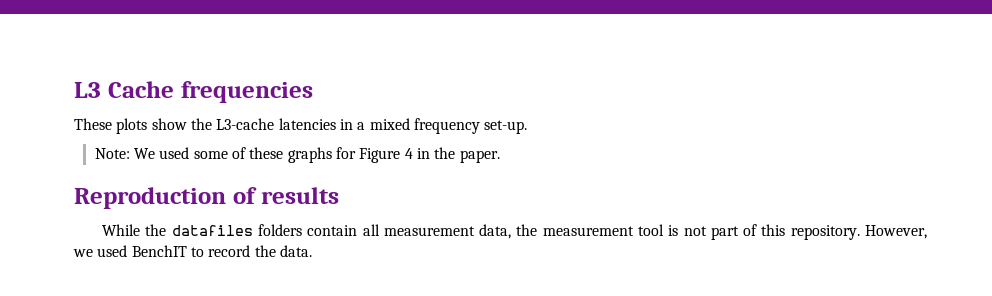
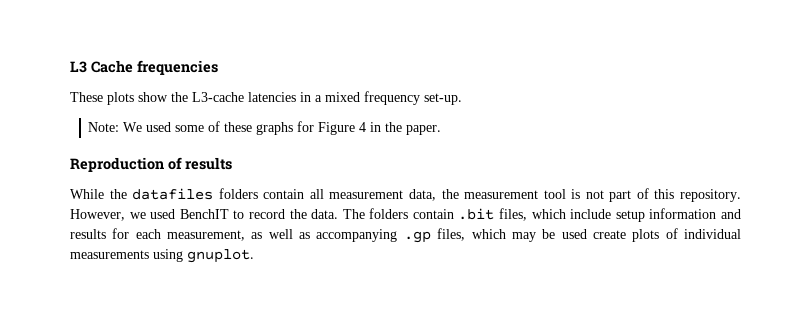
(312, 251) none -> [342,208,741,222] [70,228,742,243] [70,249,254,263] The folders contain .bit files, which include setup information and results for each measurement, as well as accompanying .gp files, which may be used create plots of individual measurements using gnuplot.

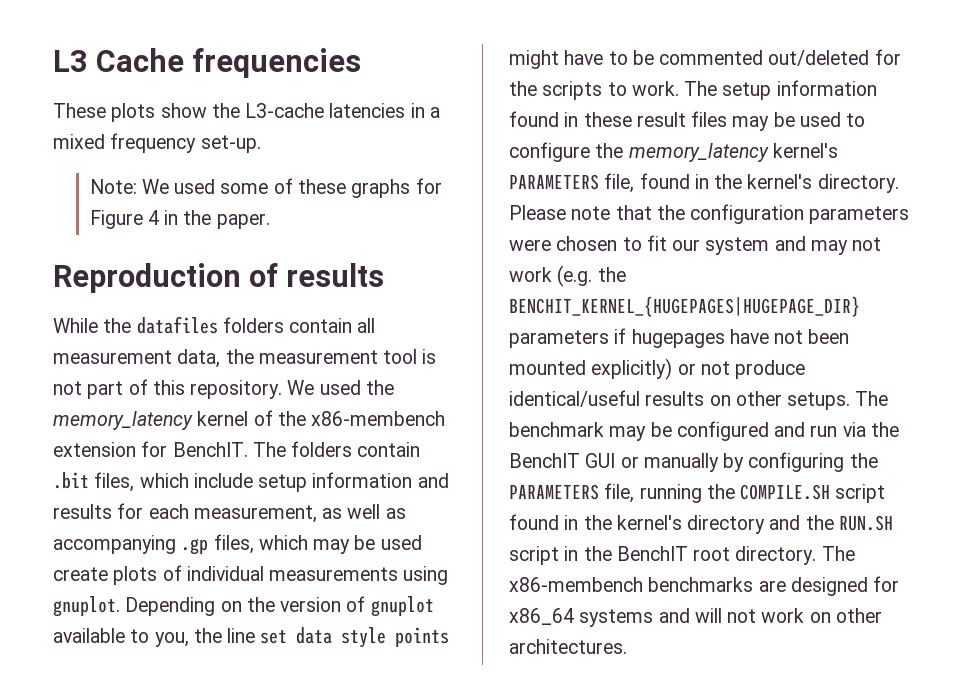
[70,209,339,221] However, we used BenchIT to record the data. -> [287,380,394,395] [53,410,446,430] [53,441,248,457] We used the memory_latency kernel of the x86-membench extension for BenchIT.
(254, 256) none -> [125,596,434,617] [53,627,450,648] [509,49,901,69] [509,80,877,100] [509,111,866,131] [509,142,838,162] [509,173,899,193] [509,204,910,224] [509,235,882,255] [509,265,626,287] [509,296,860,317] [509,328,850,348] [509,358,806,380] [509,390,889,410] [509,421,899,441] [509,452,878,472] [509,483,886,503] [509,514,893,534] [509,546,855,565] [509,576,900,596] [509,608,882,627] [509,639,627,654] Depending on the version of gnuplot available to you, the line set data style points might have to be commented out/deleted for the scripts to work. The setup information found in these result files may be used to configure the memory_latency kernel's PARAMETERS file, found in the kernel's directory. Please note that the configuration parameters were chosen to fit our system and may not work (e.g. the BENCHIT_KERNEL_{HUGEPAGES|HUGEPAGE_DIR} parameters if hugepages have not been mounted explicitly) or not produce identical/useful results on other setups. The benchmark may be configured and run via the BenchIT GUI or manually by configuring the PARAMETERS file, running the COMPILE.SH script found in the kernel's directory and the RUN.SH script in the BenchIT root directory. The x86-membench benchmarks are designed for x86_64 systems and will not work on other architectures.

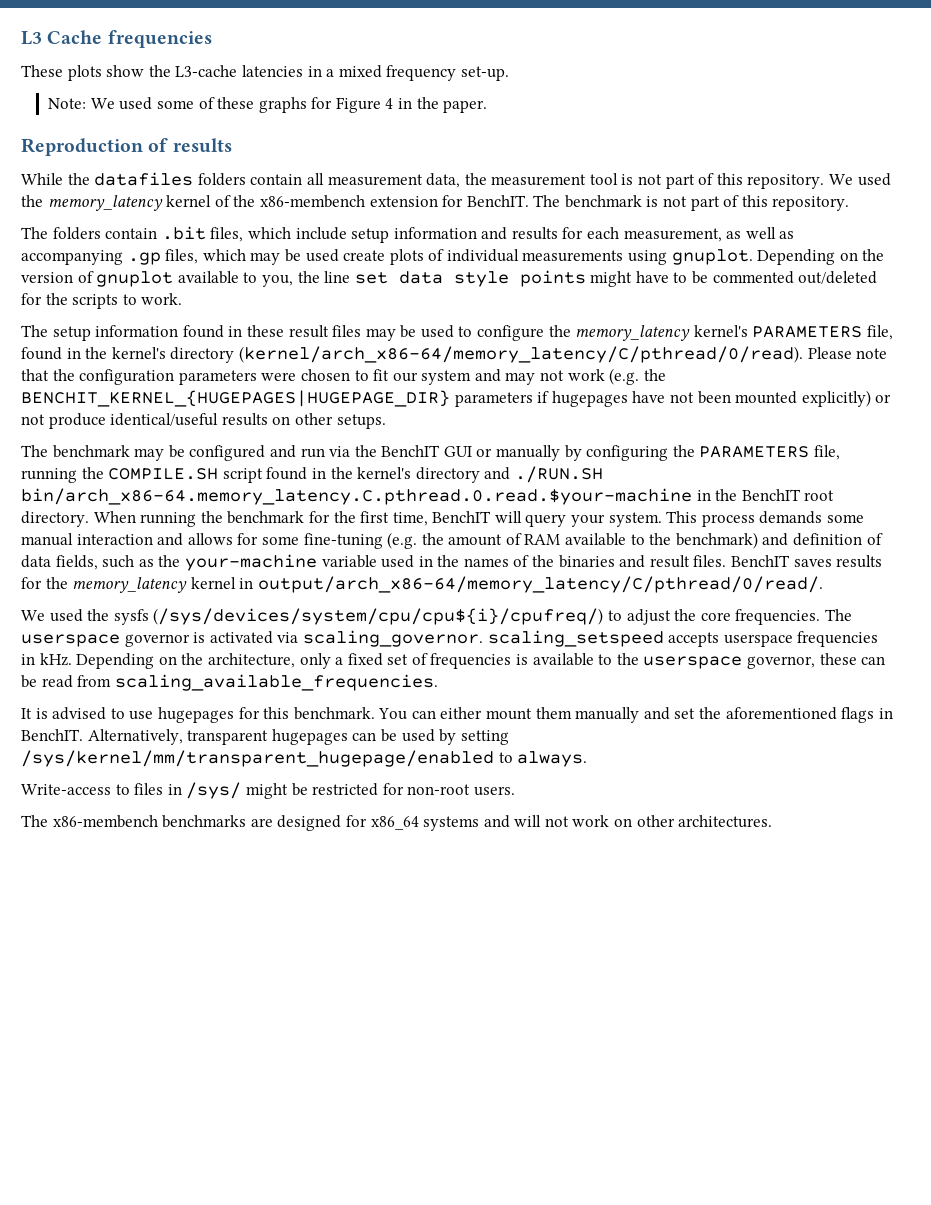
(286, 449) none -> [564,195,850,211] [21,227,48,239] benchmark is not part of this repository. // The
(679, 88) none -> (183, 299) //
[817,174,899,193] directory. -> [170,346,803,363] directory (kernel/arch_x86-64/memory_latency/C/pthread/0/read).
(851, 401) none -> (386, 421) //
[805,515,893,531] [509,546,559,565] the RUN.SH script -> [514,466,603,483] [21,488,692,505] ./RUN.SH bin/arch_x86-64.memory_latency.C.pthread.0.read.$your-machine
(817, 555) none -> [93,511,865,527] [21,532,883,549] [21,554,883,571] [21,576,823,593] [21,608,852,625] [21,630,879,647] [21,653,886,669] [21,674,438,691] [21,707,893,723] [21,729,509,745] [21,750,588,767] [21,782,515,799] When running the benchmark for the first time, BenchIT will query your system. This process demands some manual interaction and allows for some fine-tuning (e.g. the amount of RAM available to the benchmark) and definition of data fields, such as the your-machine variable used in the names of the binaries and result files. BenchIT saves results for the memory_latency kernel in output/arch_x86-64/memory_latency/C/pthread/0/read/. // We used the sysfs (/sys/devices/system/cpu/cpu${i}/cpufreq/) to adjust the core frequencies. The userspace governor is activated via scaling_governor. scaling_setspeed accepts userspace frequencies in kHz. Depending on the architecture, only a fixed set of frequencies is available to the userspace governor, these can be read from scaling_available_frequencies. // It is advised to use hugepages for this benchmark. You can either mount them manually and set the aforementioned flags in BenchIT. Alternatively, transparent hugepages can be used by setting /sys/kernel/mm/transparent_hugepage/enabled to always. // Write-access to files in /sys/ might be restricted for non-root users. //

